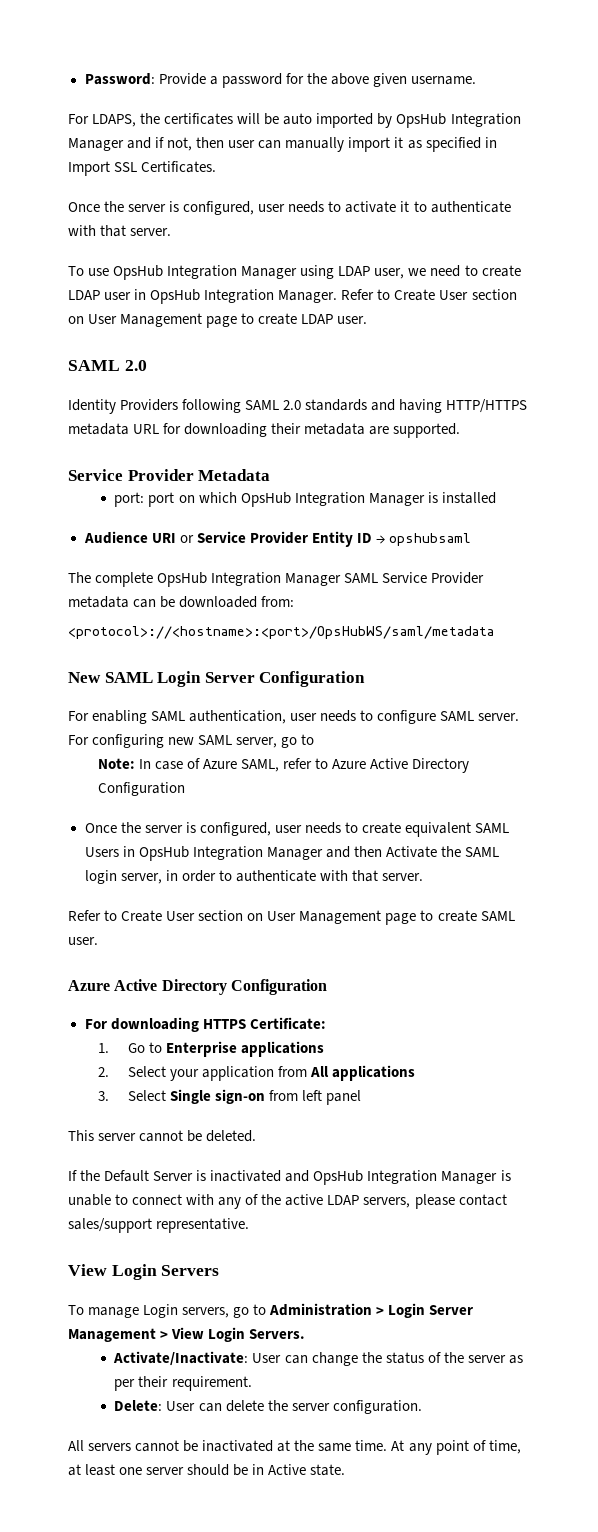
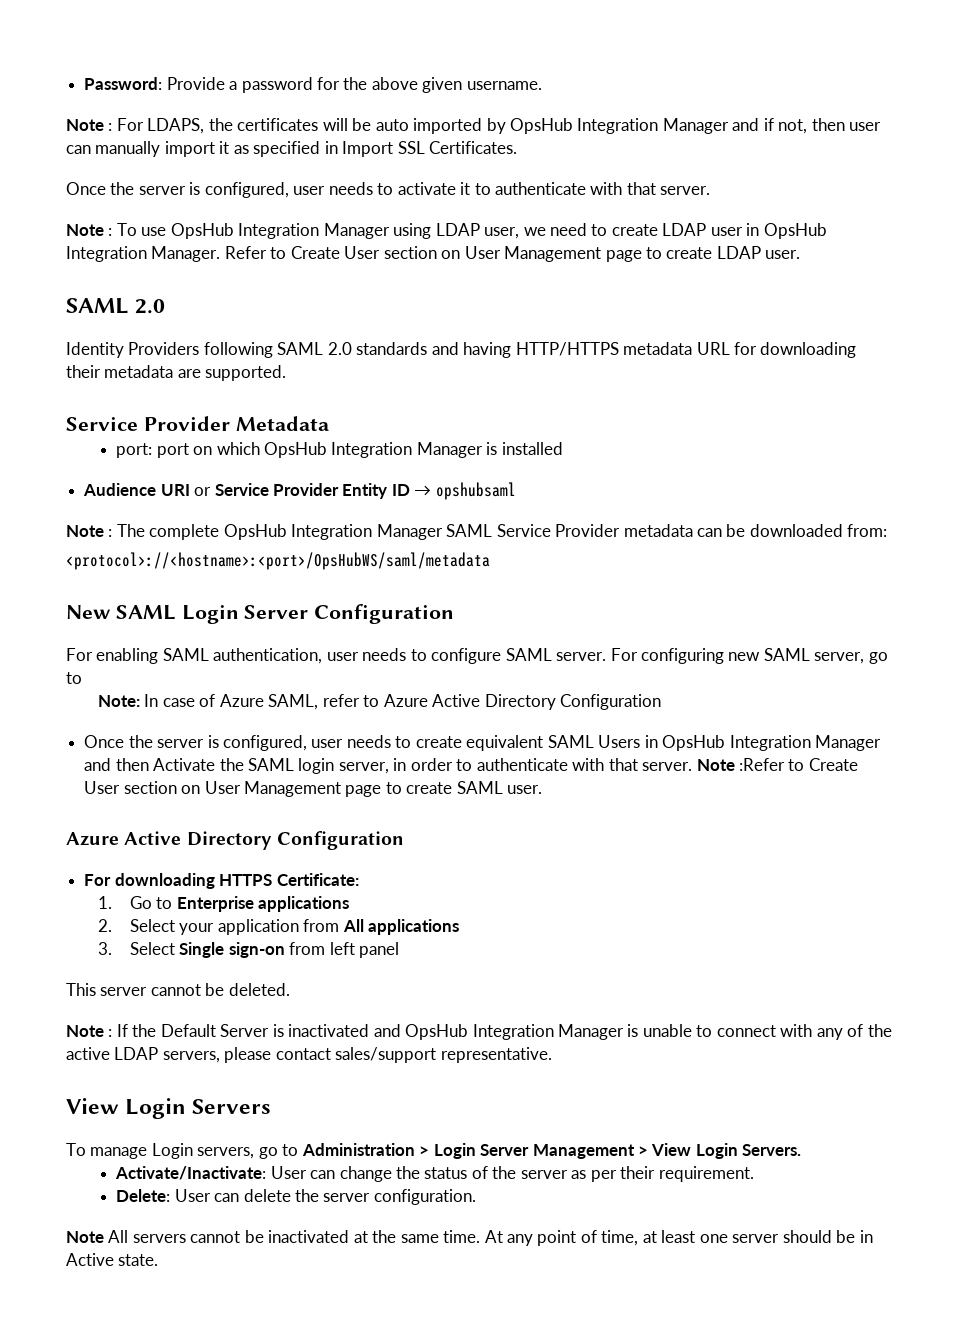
(476, 80) none -> [66,119,113,131] Note :
(172, 232) none -> [66,224,113,236] Note :
(471, 539) none -> [66,525,113,537] Note :
[68,910,101,921] // Refer -> [696,758,785,771] Note :Refer
(257, 1136) none -> [66,1025,113,1037] Note :
(422, 1407) none -> [66,1231,104,1243] Note

